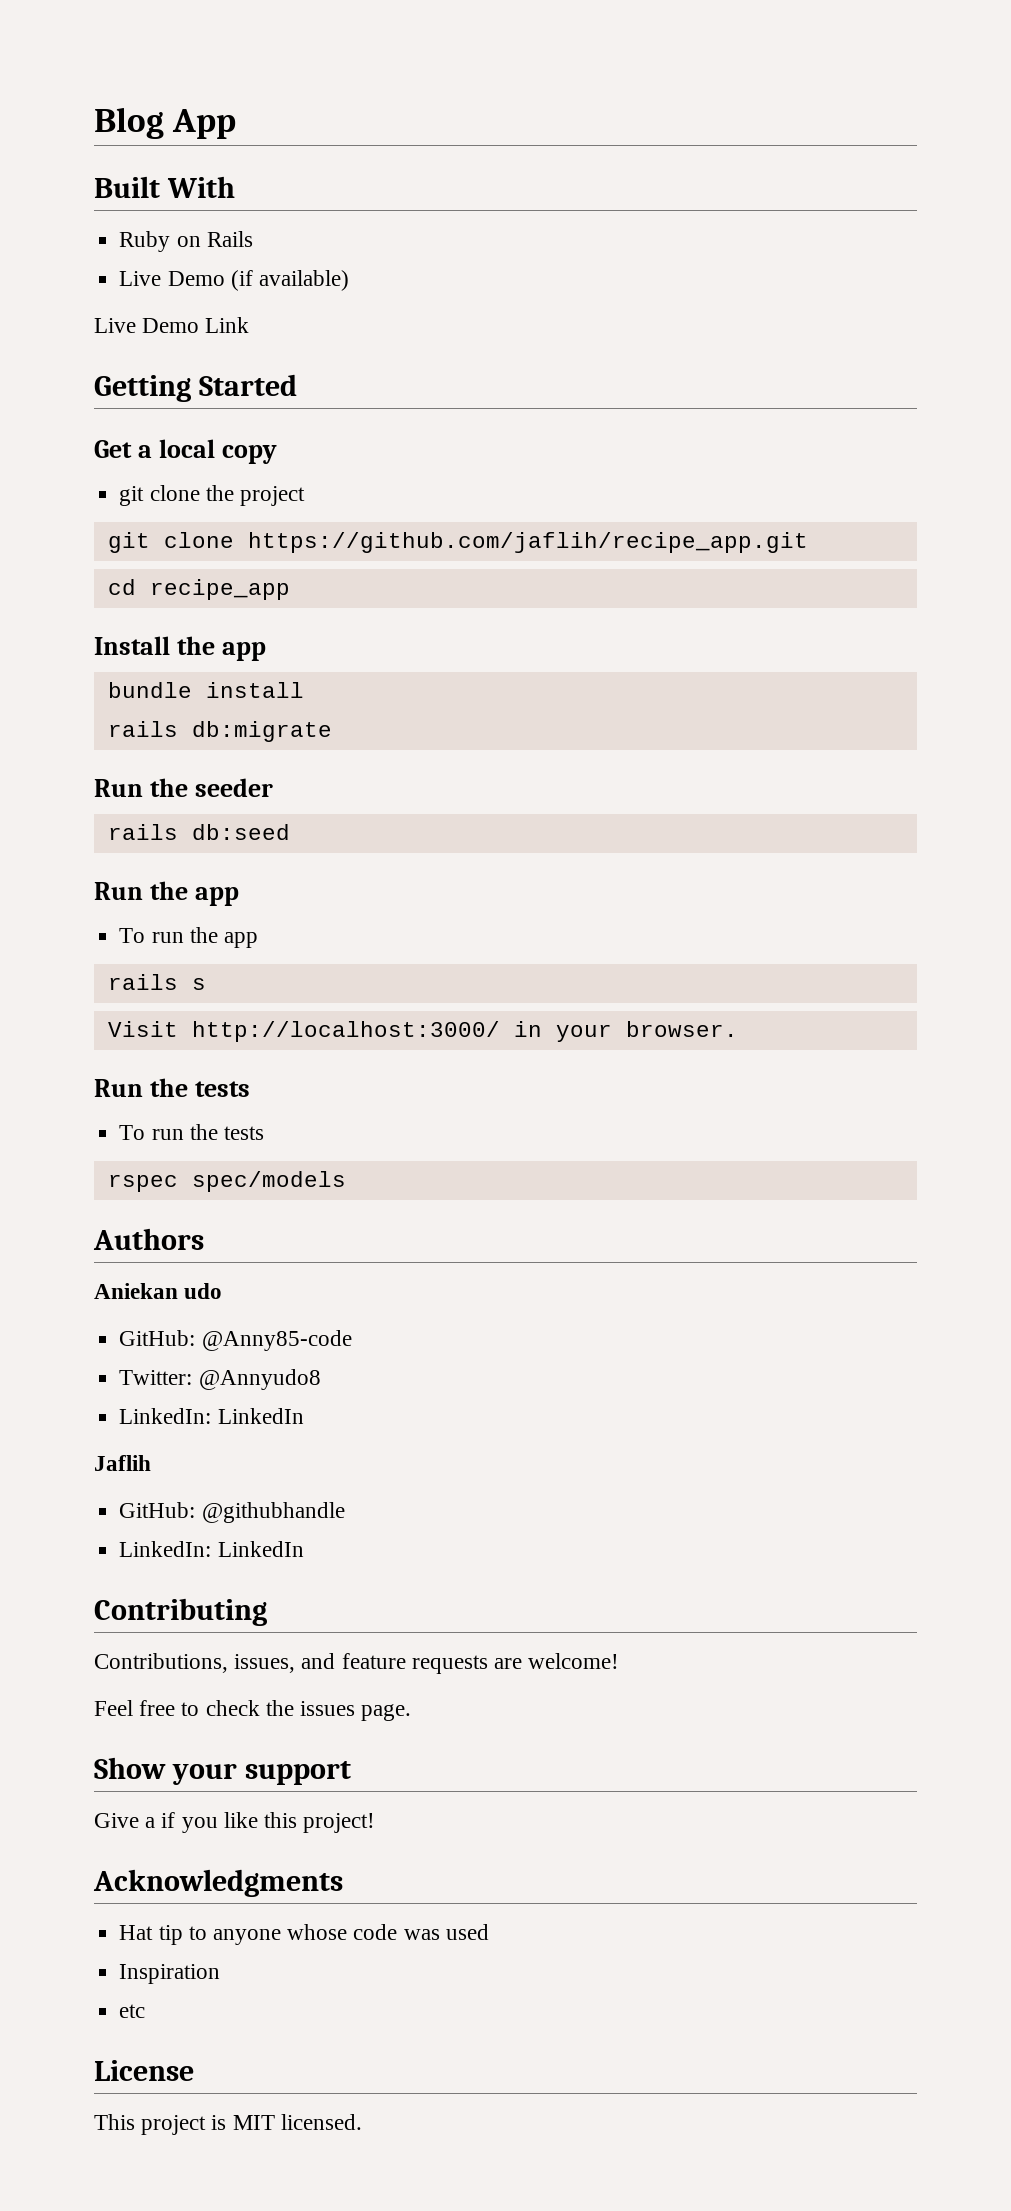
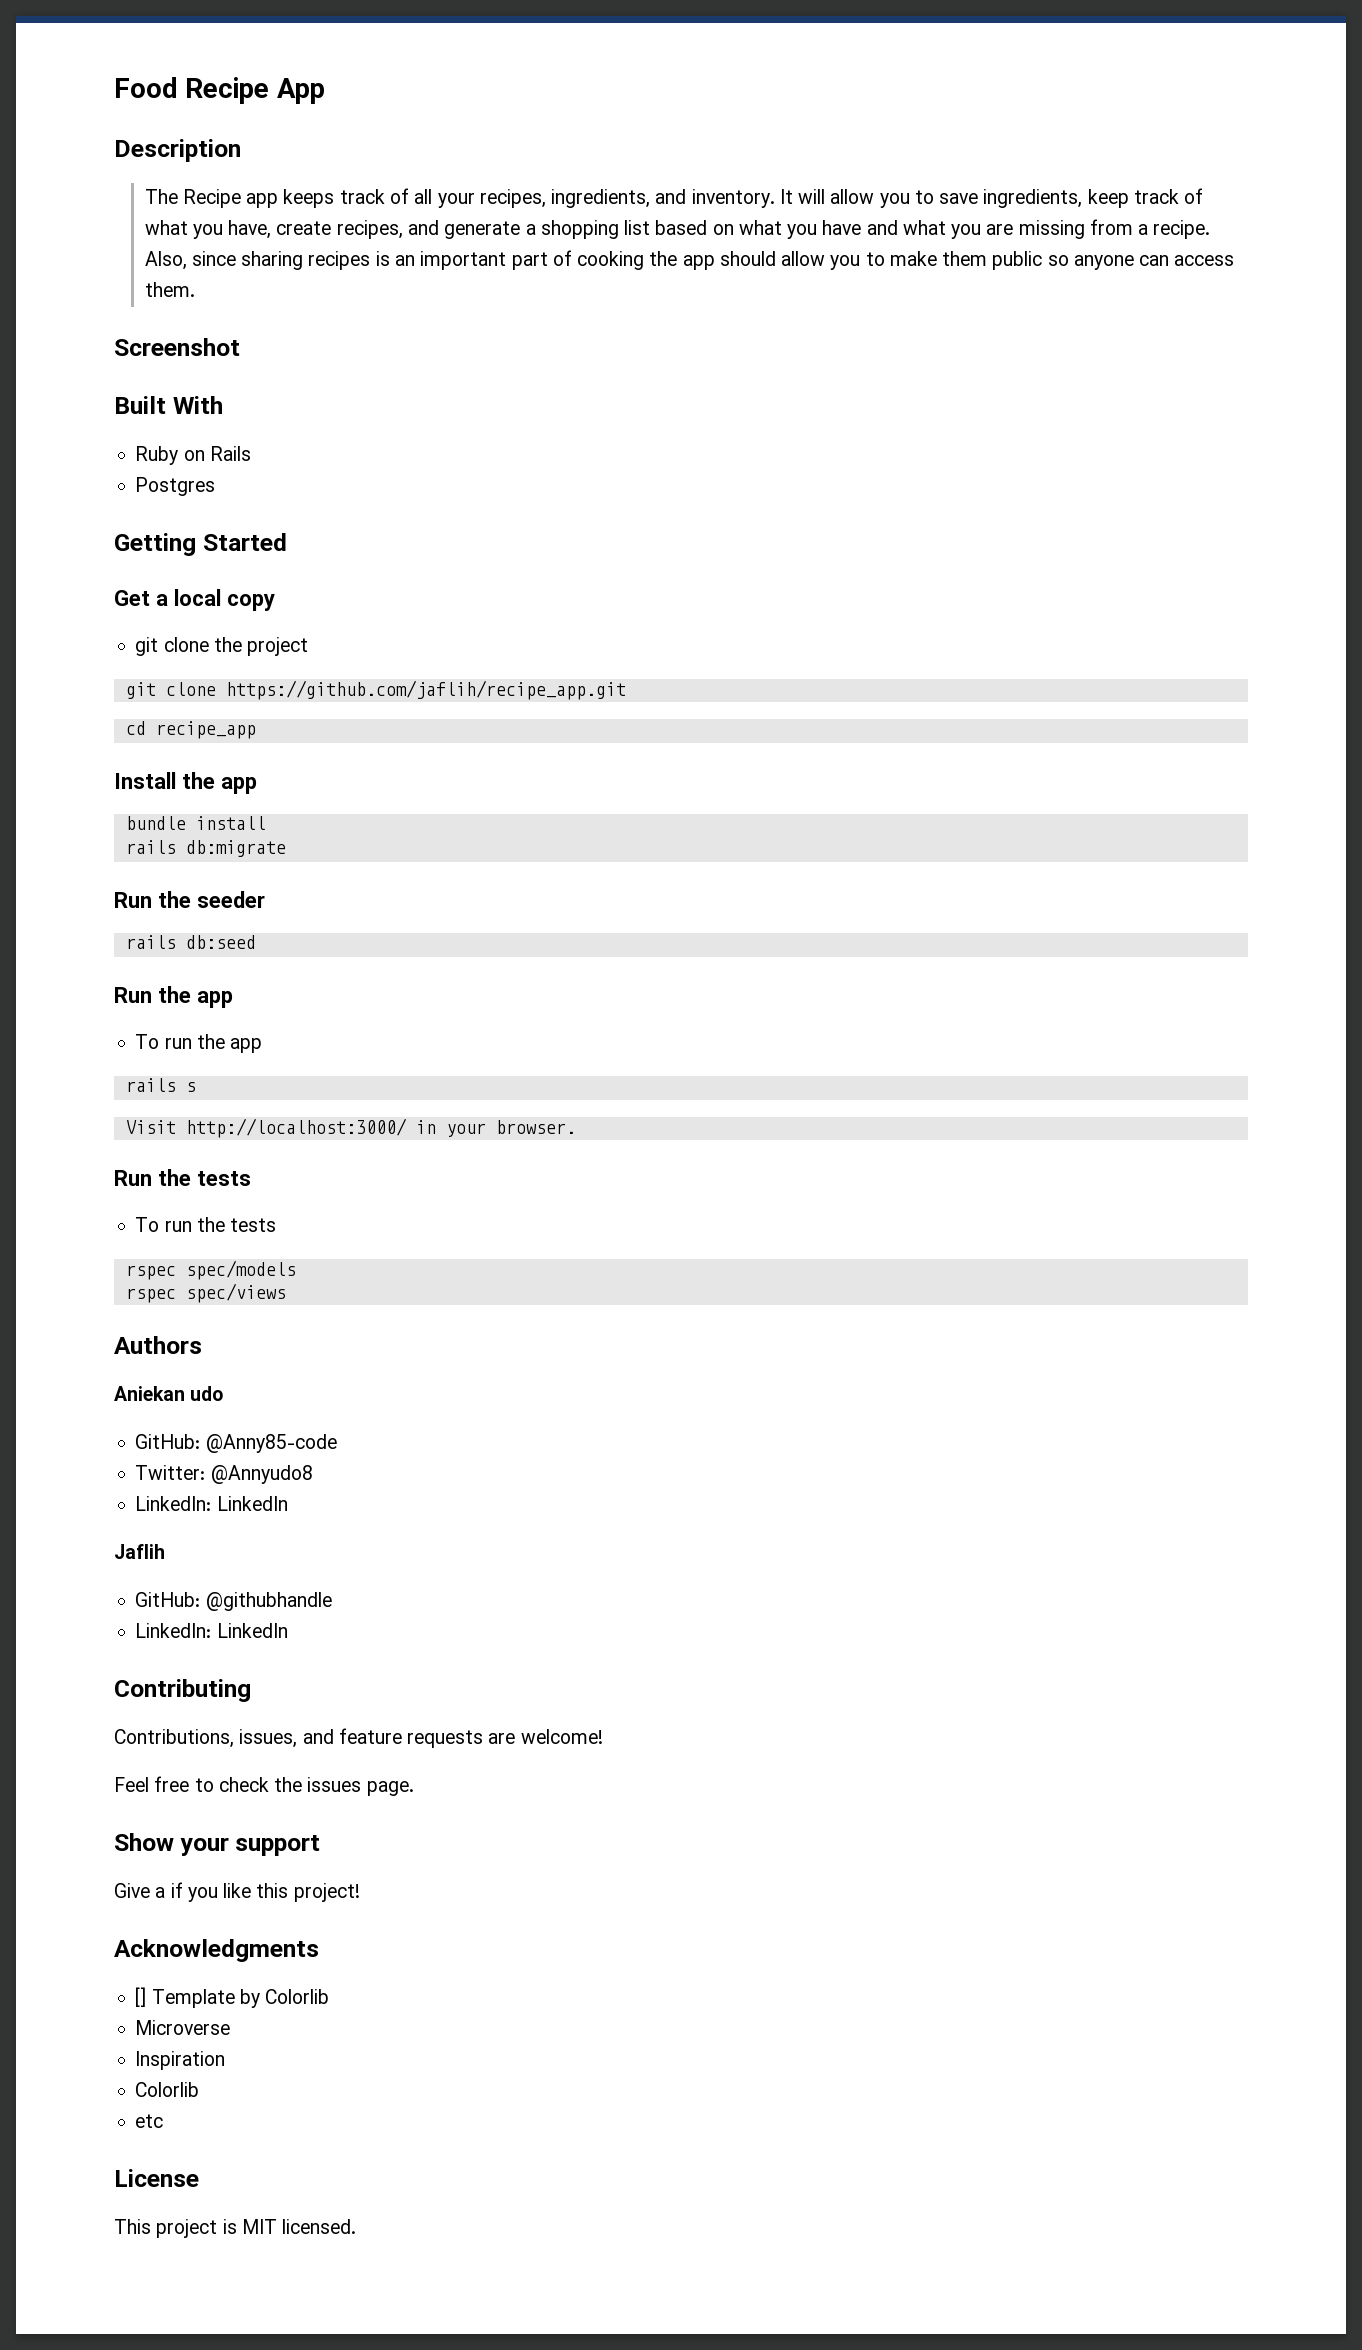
[94,107,164,139] Blog -> [114,77,270,104] Food Recipe
(237, 124) none -> [114,139,241,162] [144,188,1204,208] [144,219,1211,239] [144,250,1235,270] [144,282,195,297] [114,338,240,356] // Description // The Recipe app keeps track of all your recipes, ingredients, and inventory. It will allow you to save ingredients, keep track of what you have, create recipes, and generate a shopping list based on what you have and what you are missing from a recipe. Also, since sharing recipes is an important part of cooking the app should allow you to make them public so anyone can access them. // Screenshot
[119,270,349,291] [94,317,250,333] Live Demo (if available) // Live Demo Link -> [135,477,216,496] Postgres
(346, 1181) none -> [125,1283,286,1303] // rspec spec/views
[119,1924,489,1945] Hat tip to anyone whose code was used -> [135,1987,330,2008] [135,2020,231,2035] [] Template by Colorlib // Microverse
(221, 1974) none -> [135,2082,200,2097] // Colorlib

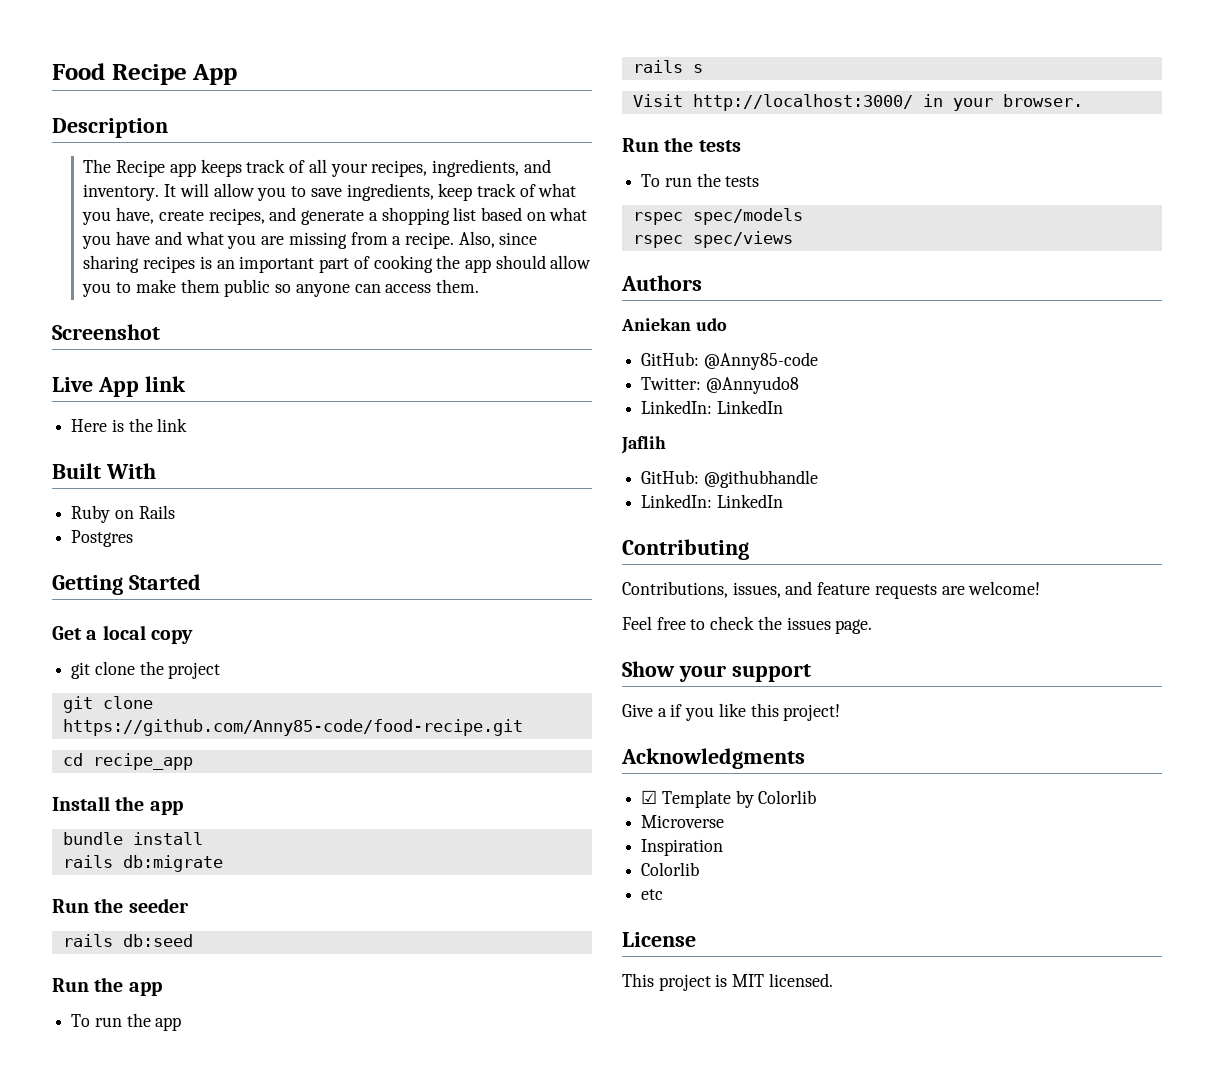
(240, 347) none -> [52,376,186,397] [71,418,188,432] // Live App link // Here is the link
[225,680,626,700] https://github.com/jaflih/recipe_app.git -> [62,719,523,736] https://github.com/Anny85-code/food-recipe.git
[135,1987,147,2007] [] -> [641,790,658,804] ☑

